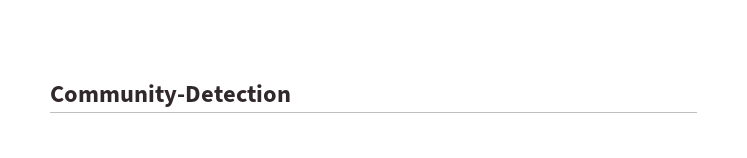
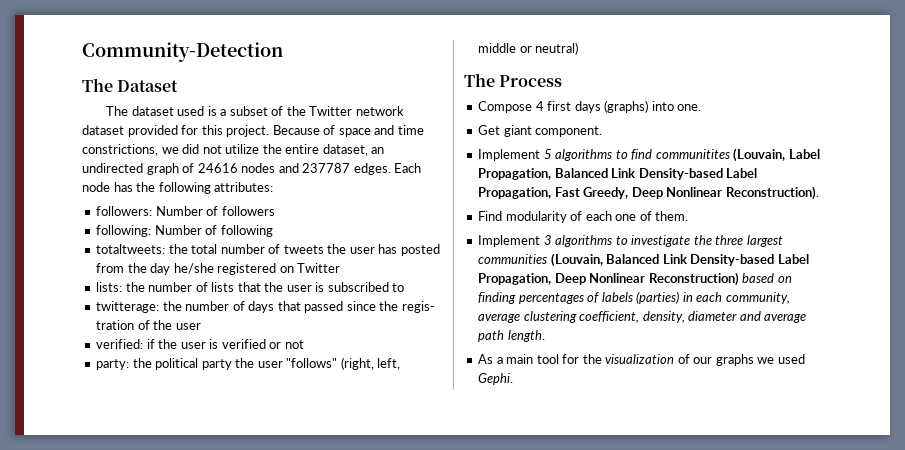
(291, 95) none -> [82,78,179,92] [106,106,404,116] [82,125,424,137] [82,144,385,156] [82,163,422,175] [82,182,274,194] [96,206,275,216] [96,225,273,237] [96,244,440,256] [96,263,341,275] [96,282,405,292] [96,301,435,313] [96,320,201,330] [96,339,304,349] [96,357,401,370] [478,42,579,55] [464,73,563,87] [478,100,702,113] [478,125,603,137] [478,148,820,162] [478,168,758,180] [478,186,819,200] [478,211,689,223] [478,235,783,247] [478,253,809,267] [478,272,792,286] [478,291,790,304] [478,311,807,323] [478,330,545,342] [478,354,805,366] [478,373,514,385] // The Dataset // The dataset used is a subset of the Twitter network dataset provided for this project. Because of space and time constrictions, we did not utilize the entire dataset, an undirected graph of 24616 nodes and 237787 edges. Each node has the following attributes: // followers: Number of followers // following: Number of following // totaltweets: the total number of tweets the user has posted from the day he/she registered on Twitter // lists: the number of lists that the user is subscribed to // twitterage: the number of days that passed since the regis- tration of the user // verified: if the user is verified or not // party: the political party the user "follows" (right, left, middle or neutral) // The Process // Compose 4 first days (graphs) into one. // Get giant component. // Implement 5 algorithms to find communitites (Louvain, Label Propagation, Balanced Link Density-based Label Propagation, Fast Greedy, Deep Nonlinear Reconstruction). // Find modularity of each one of them. // Implement 3 algorithms to investigate the three largest communities (Louvain, Balanced Link Density-based Label Propagation, Deep Nonlinear Reconstruction) based on finding percentages of labels (parties) in each community, average clustering coefficient, density, diameter and average path length. // As a main tool for the visualization of our graphs we used Gephi.

